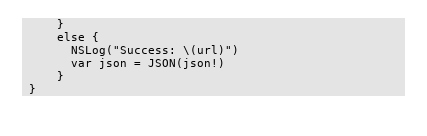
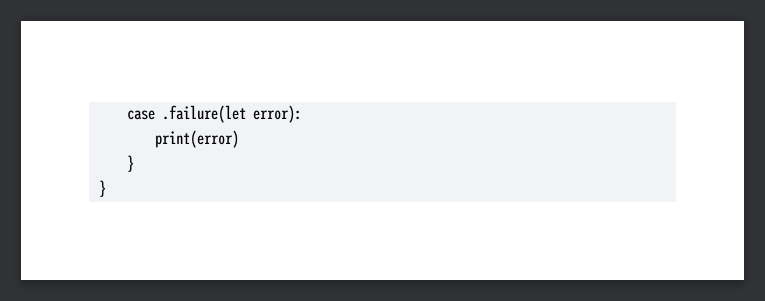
[56,19,64,29] [56,32,99,42] [70,45,239,56] [70,58,225,69] } // else { // NSLog("Success: \(url)") // var json = JSON(json!) -> [126,105,302,123] [154,130,239,148] case .failure(let error): // print(error)

